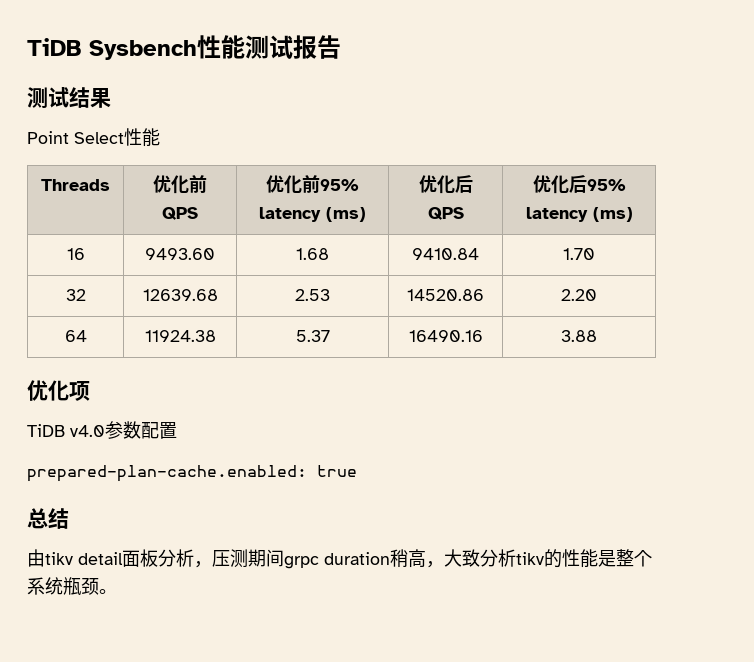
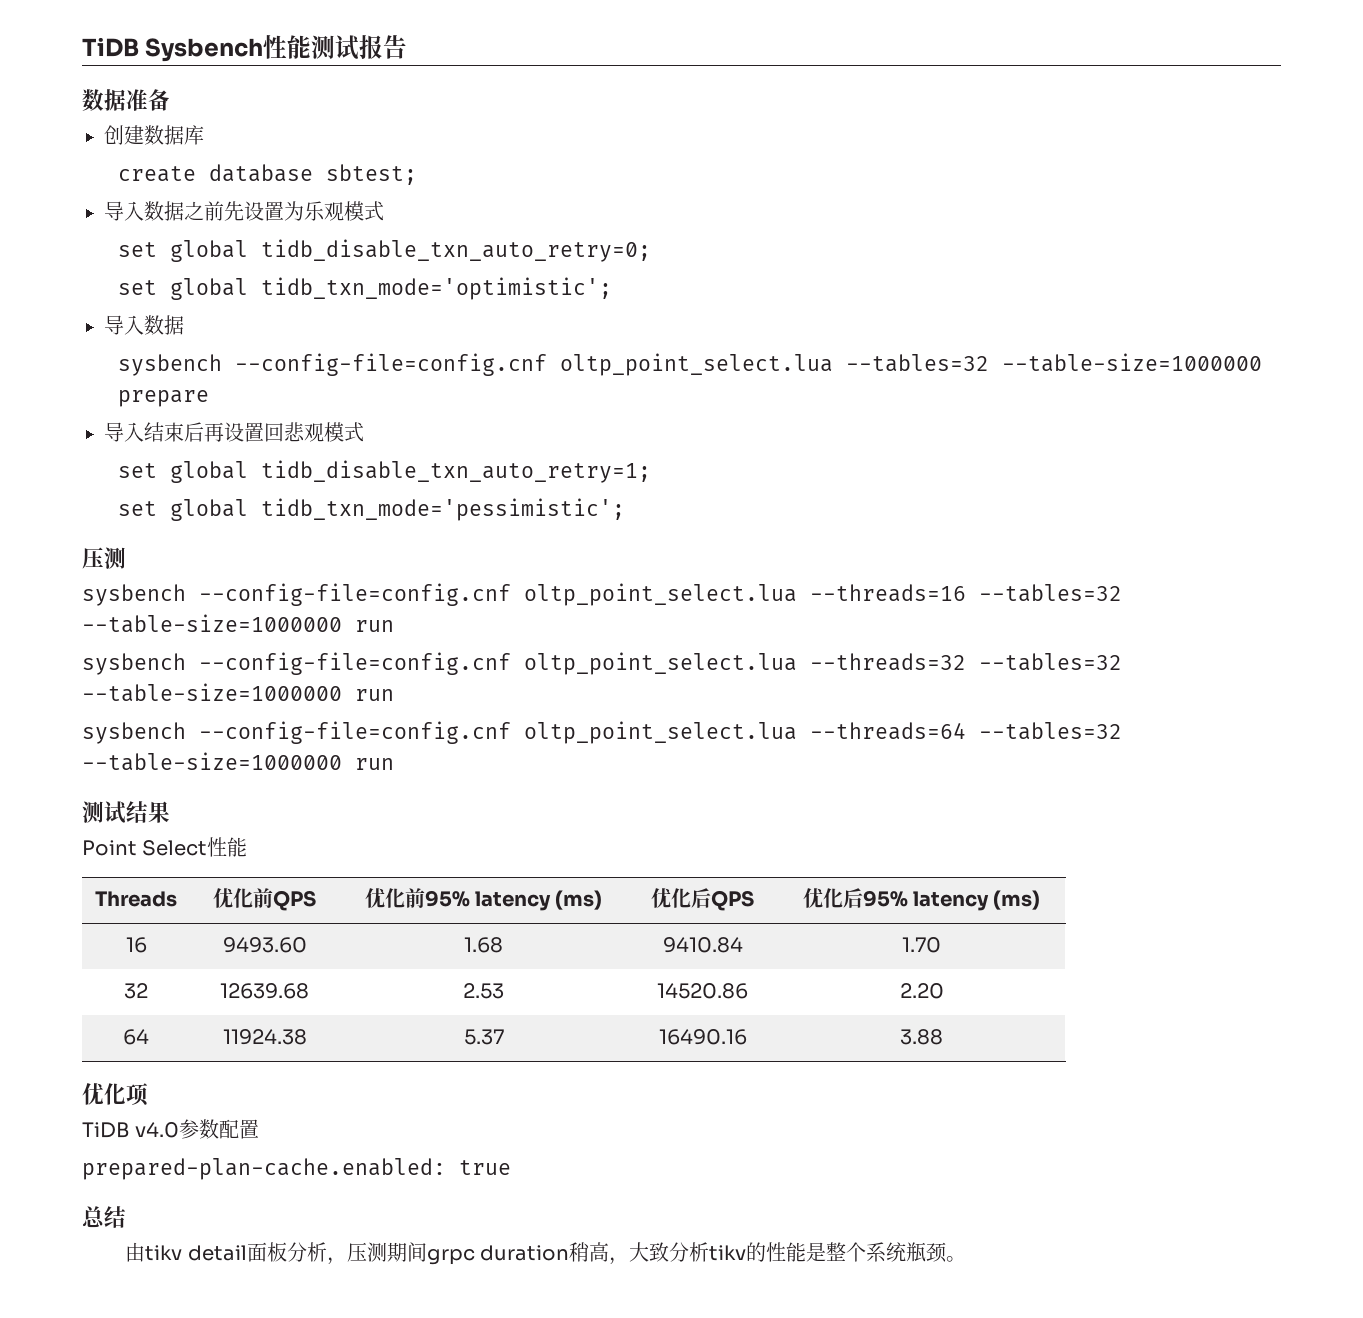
(341, 47) none -> [82,89,170,111] [104,125,204,145] [117,164,417,185] [104,201,384,221] [117,239,651,262] [117,277,612,300] [104,315,184,335] [117,353,1262,376] [117,390,209,407] [104,422,364,442] [117,460,651,483] [117,498,625,521] [82,547,126,569] [82,583,1122,606] [82,614,394,633] [82,652,1122,675] [82,683,394,702] [82,721,1122,744] [82,752,394,771] // 数据准备 // 创建数据库 // create database sbtest; // 导入数据之前先设置为乐观模式 // set global tidb_disable_txn_auto_retry=0; // set global tidb_txn_mode='optimistic'; // 导入数据 // sysbench --config-file=config.cnf oltp_point_select.lua --tables=32 --table-size=1000000 prepare // 导入结束后再设置回悲观模式 // set global tidb_disable_txn_auto_retry=1; // set global tidb_txn_mode='pessimistic'; // 压测 // sysbench --config-file=config.cnf oltp_point_select.lua --threads=16 --tables=32 --table-size=1000000 run // sysbench --config-file=config.cnf oltp_point_select.lua --threads=32 --tables=32 --table-size=1000000 run // sysbench --config-file=config.cnf oltp_point_select.lua --threads=64 --tables=32 --table-size=1000000 run

